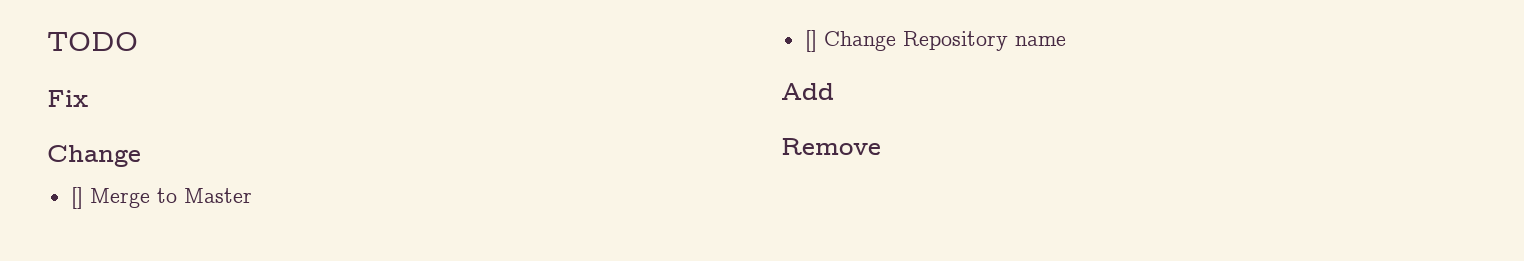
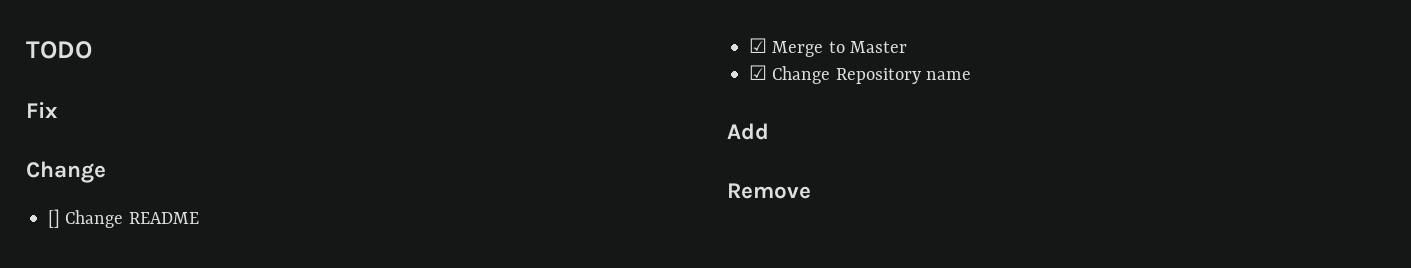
(83, 198) none -> [65,210,199,228] [749,38,767,53] Change README // ☑
[804,30,817,52] [] -> [749,65,767,80] ☑

